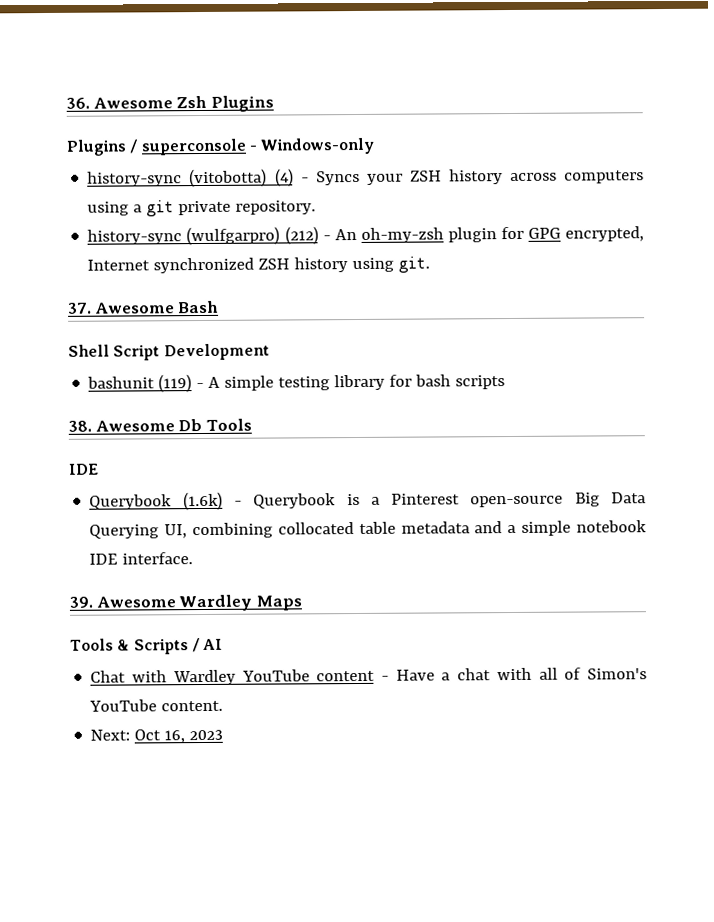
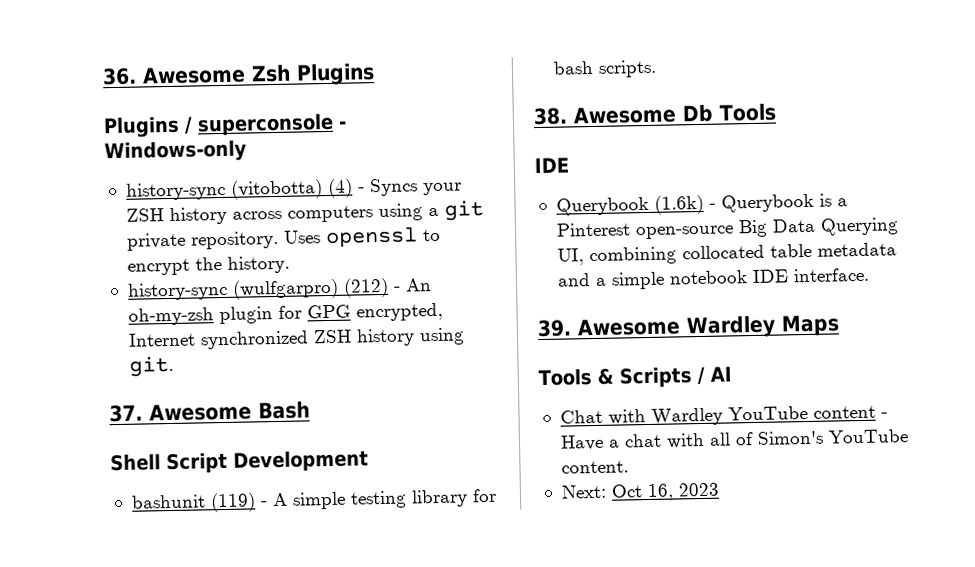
(317, 207) none -> [282,226,441,249] [126,255,290,276] Uses openssl to encrypt the history.
[455,375,506,390] scripts -> [597,59,657,78] scripts.

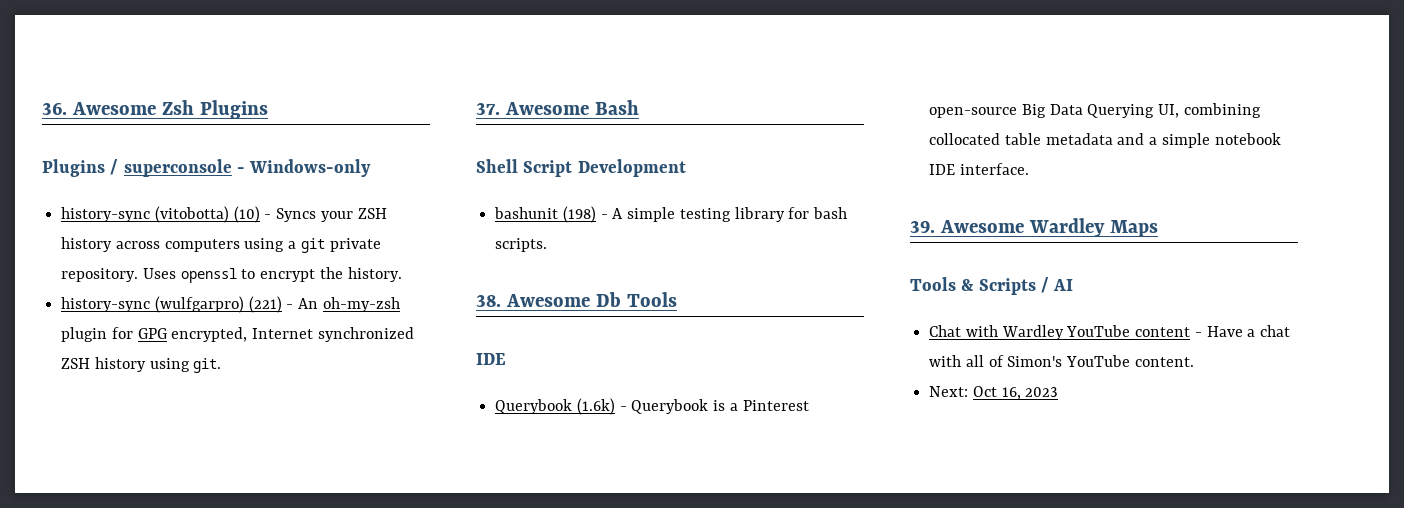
[327,178,353,199] (4) -> [233,206,260,223] (10)
[342,277,389,298] (212) -> [248,296,282,313] (221)
[209,492,256,513] (119) -> [562,206,596,223] (198)

